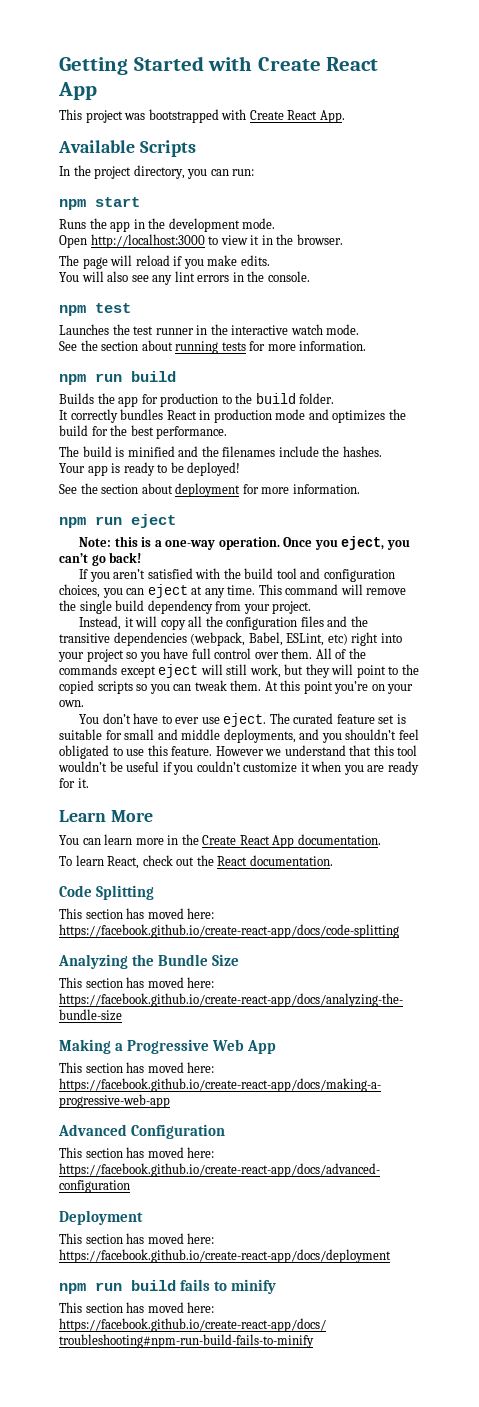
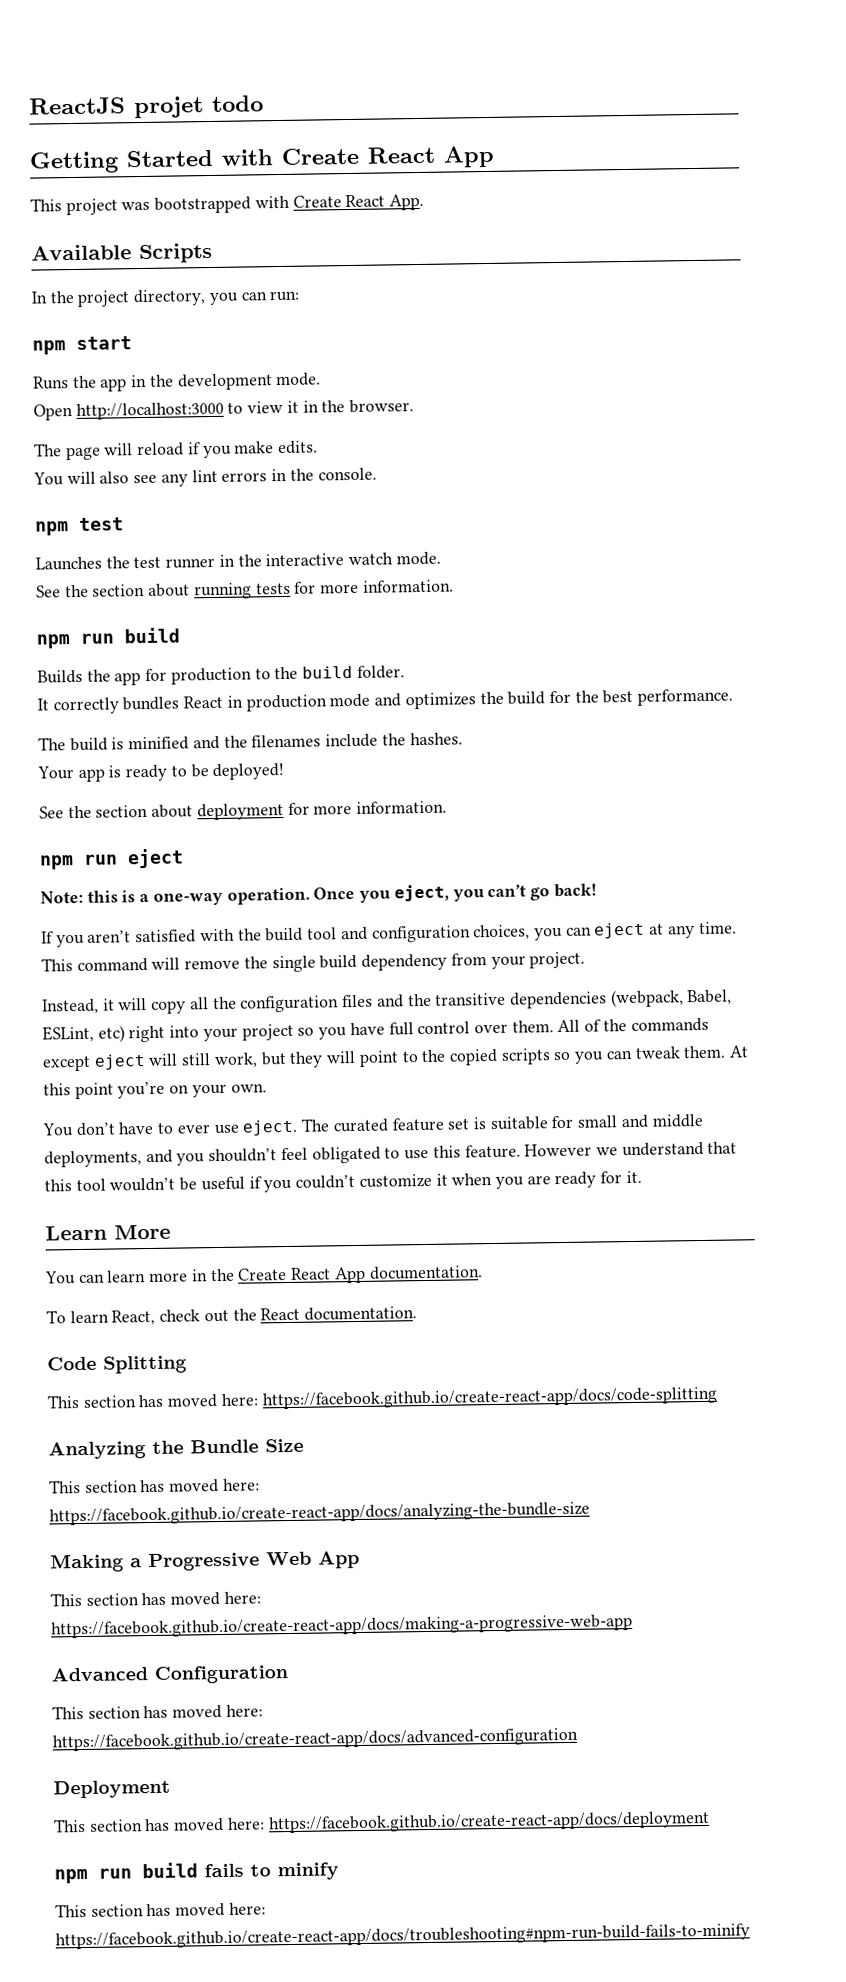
(59, 66) none -> [29,95,264,119] ReactJS projet todo //

